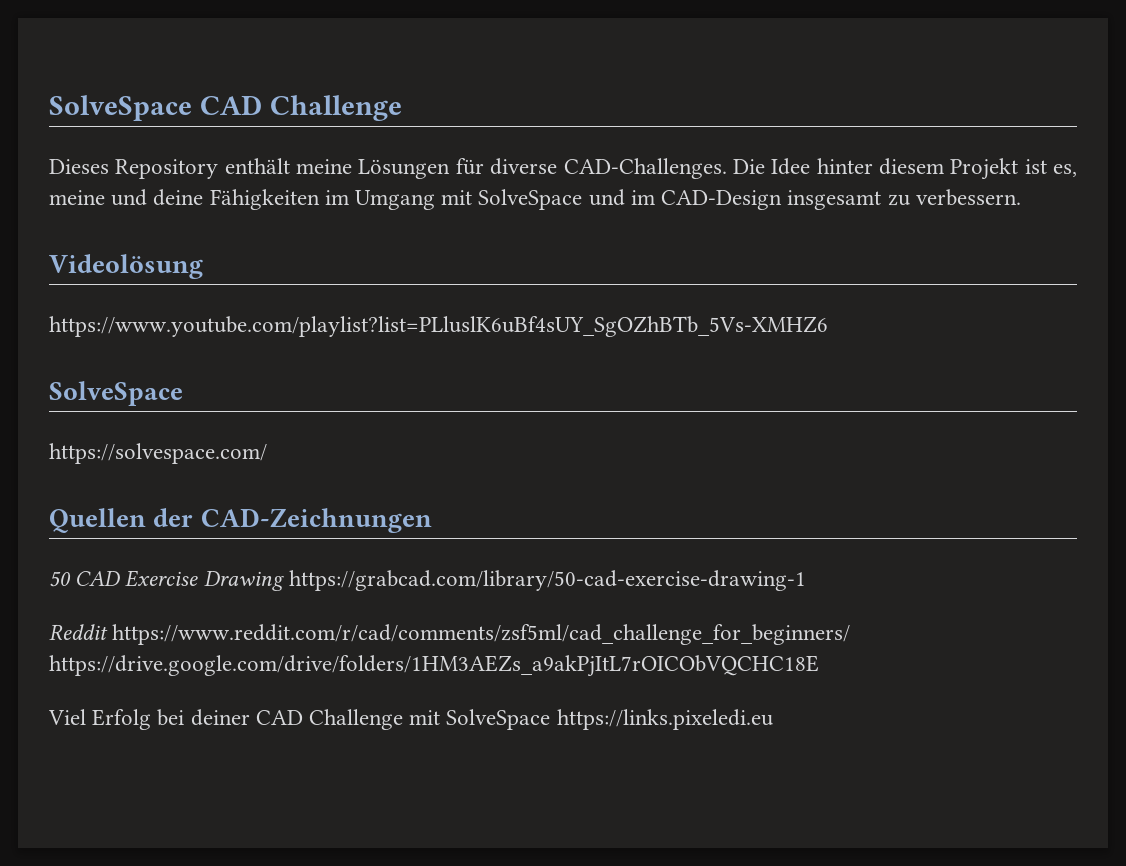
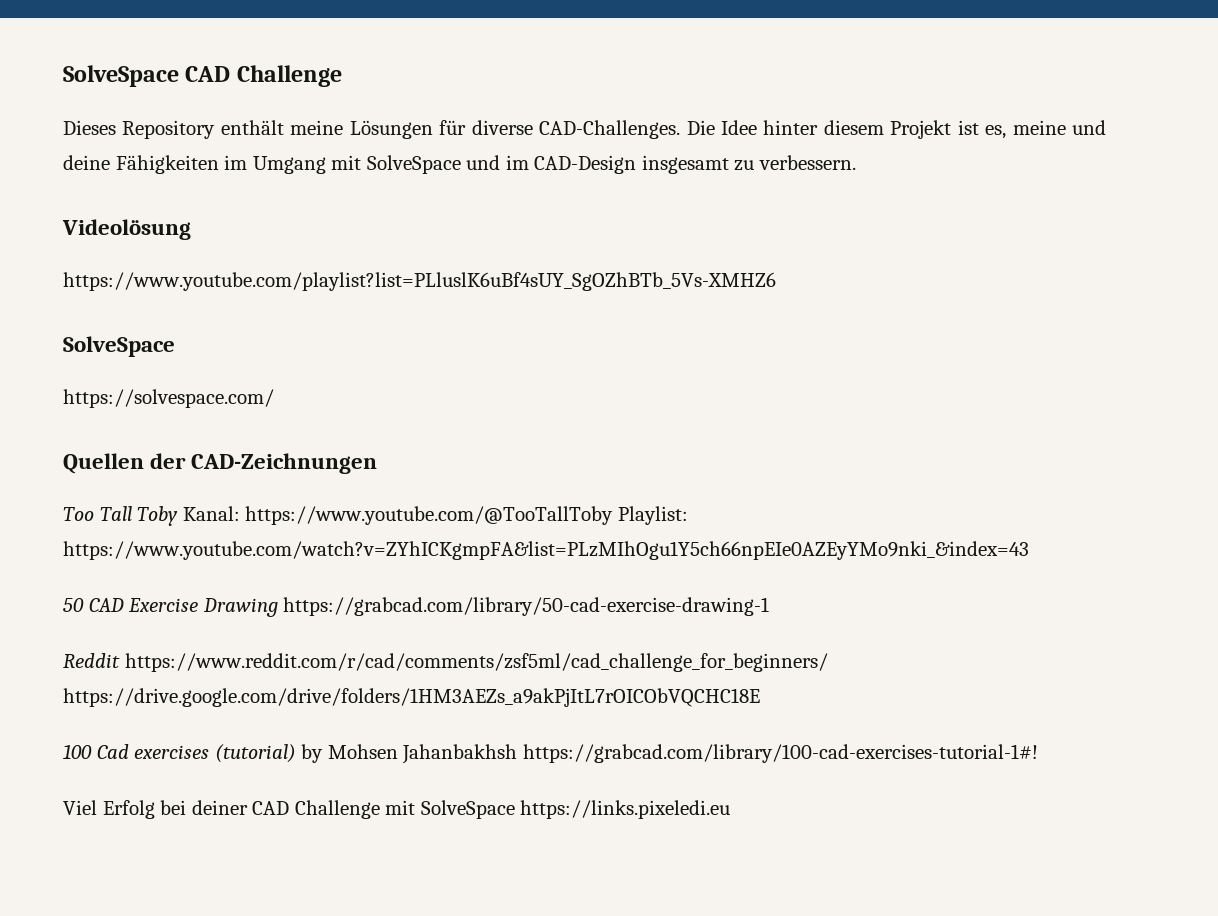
(432, 520) none -> [63,506,688,526] [63,541,1029,560] // Too Tall Toby Kanal: https://www.youtube.com/@TooTallToby Playlist: https://www.youtube.com/watch?v=ZYhICKgmpFA&list=PLzMIhOgu1Y5ch66npEIe0AZEyYMo9nki_&index=43
(819, 666) none -> [63,744,1038,764] // 100 Cad exercises (tutorial) by Mohsen Jahanbakhsh https://grabcad.com/library/100-cad-exercises-tutorial-1#!

